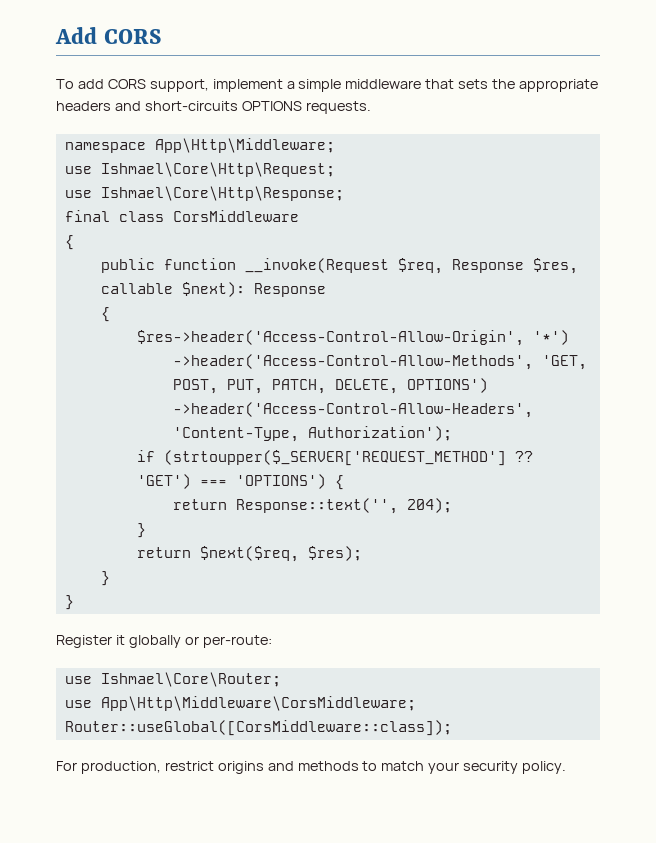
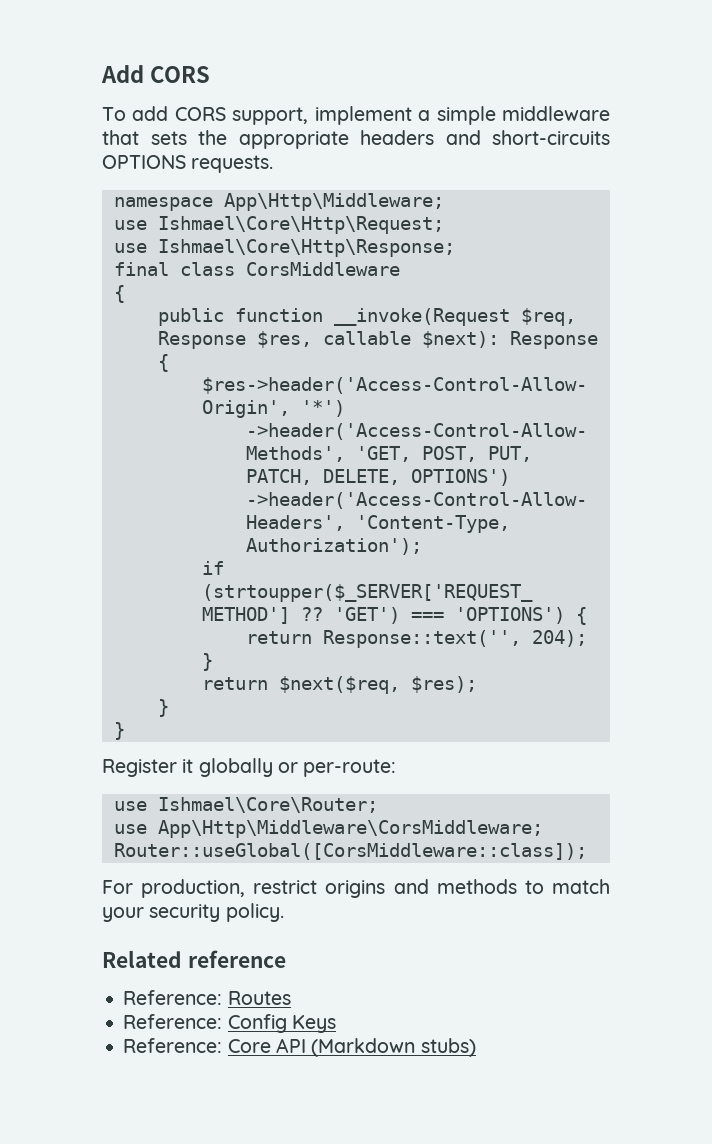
(567, 767) none -> [102,950,286,968] [123,990,291,1005] [123,1014,336,1033] [123,1038,476,1057] // Related reference // Reference: Routes // Reference: Config Keys // Reference: Core API (Markdown stubs)

